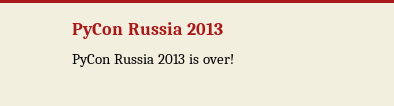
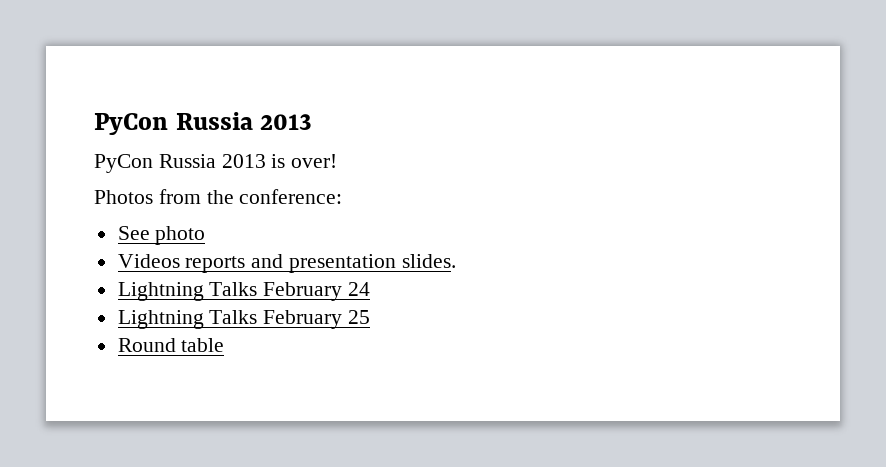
(234, 59) none -> [94,189,343,204] [117,226,206,245] [117,254,456,273] [117,282,371,301] [117,310,371,329] [117,338,225,352] // Photos from the conference: // See photo // Videos reports and presentation slides. // Lightning Talks February 24 // Lightning Talks February 25 // Round table

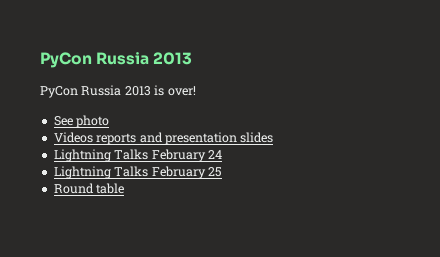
[94,189,343,204] // Photos from the conference: -> (196, 91) none
[401,254,456,268] slides. -> [240,132,274,143] slides

